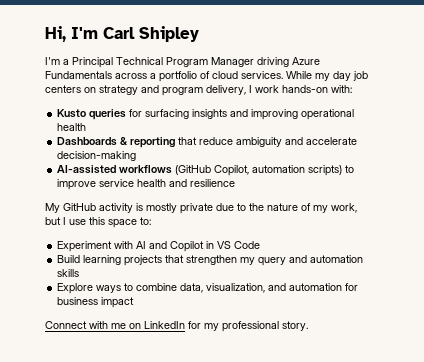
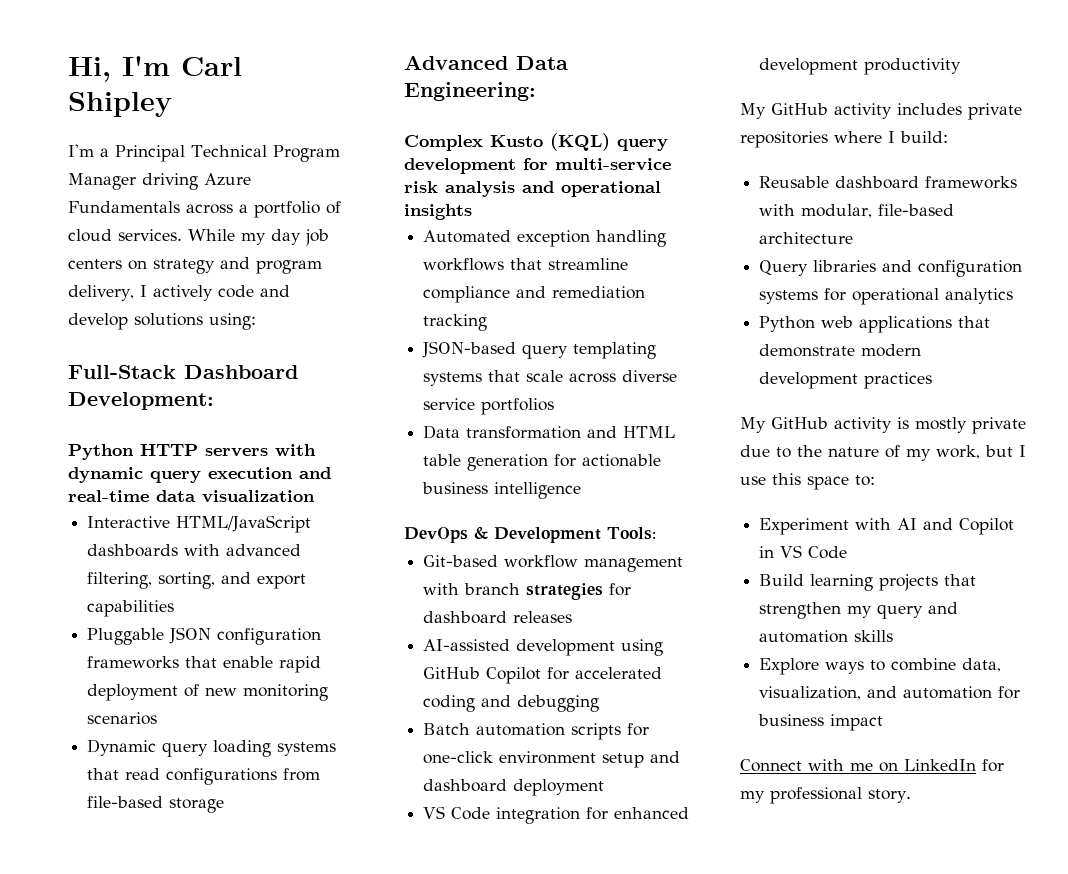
[255,85,352,93] [57,109,355,120] [57,123,87,131] [57,137,358,148] [57,151,137,161] [57,165,355,176] [57,179,236,190] work hands-on with: // Kusto queries for surfacing insights and improving operational health // Dashboards & reporting that reduce ambiguity and accelerate decision-making // AI-assisted workflows (GitHub Copilot, automation scripts) to improve service health and resilience -> [152,285,290,301] [68,313,256,330] [68,365,298,379] [68,392,214,410] [68,444,316,460] [68,467,331,483] [68,490,315,503] [87,515,312,533] [87,544,302,557] [87,572,307,589] [87,600,175,617] [87,627,322,645] [87,656,322,673] [87,684,329,701] [87,712,158,725] [87,739,337,757] [87,768,321,785] [87,796,225,813] [404,55,568,70] [404,82,536,101] [404,133,668,151] [404,158,671,174] [404,181,661,197] [404,204,472,220] [423,230,667,247] [423,258,629,271] [423,286,646,303] [423,314,488,331] [422,341,657,359] [423,370,678,386] [423,398,555,415] [423,425,676,439] [423,454,662,471] [422,482,582,499] [404,526,656,543] [423,555,684,572] [423,583,632,600] [423,611,573,624] [423,639,664,656] [423,667,663,684] [423,695,600,712] [423,723,650,740] [423,751,681,768] [423,779,605,796] [423,806,690,824] [759,58,962,75] [740,103,1022,120] [740,131,948,148] [759,176,1018,189] [759,204,955,218] [759,232,854,244] [759,260,1023,277] [759,288,1014,305] [759,316,991,333] [759,344,922,357] [759,372,933,389] actively code and develop solutions using: // Full-Stack Dashboard Development: // Python HTTP servers with dynamic query execution and real-time data visualization // Interactive HTML/JavaScript dashboards with advanced filtering, sorting, and export capabilities // Pluggable JSON configuration frameworks that enable rapid deployment of new monitoring scenarios // Dynamic query loading systems that read configurations from file-based storage // Advanced Data Engineering: // Complex Kusto (KQL) query development for multi-service risk analysis and operational insights // Automated exception handling workflows that streamline compliance and remediation tracking // JSON-based query templating systems that scale across diverse service portfolios // Data transformation and HTML table generation for actionable business intelligence // DevOps & Development Tools: // Git-based workflow management with branch strategies for dashboard releases // AI-assisted development using GitHub Copilot for accelerated coding and debugging // Batch automation scripts for one-click environment setup and dashboard deployment // VS Code integration for enhanced development productivity // My GitHub activity includes private repositories where I build: // Reusable dashboard frameworks with modular, file-based architecture // Query libraries and configuration systems for operational analytics // Python web applications that demonstrate modern development practices

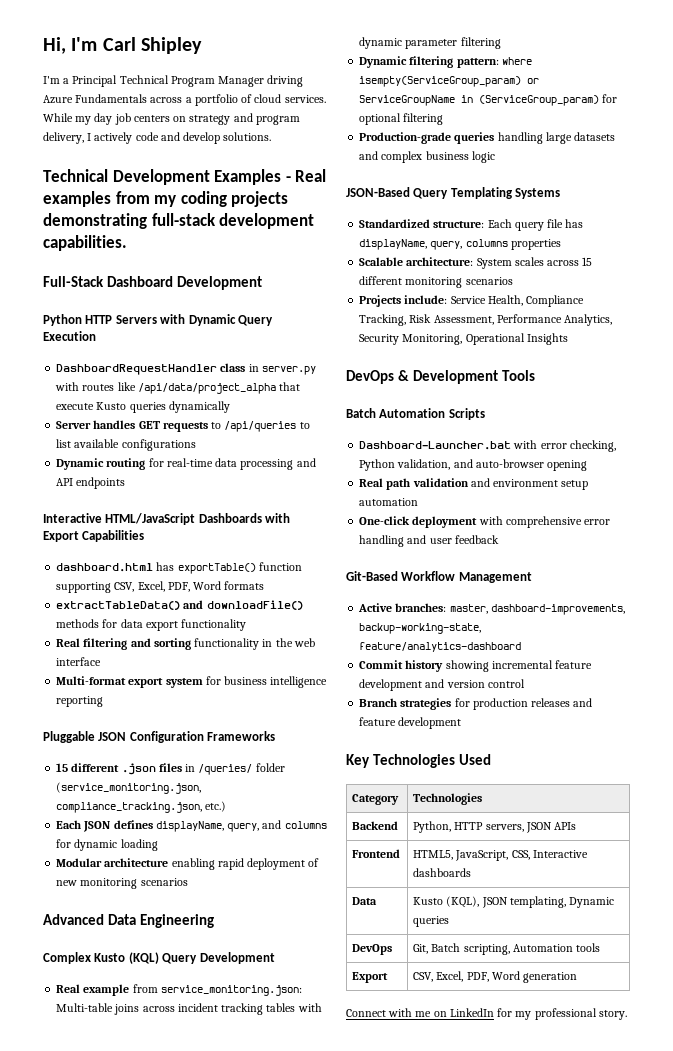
[134,313,256,330] solutions using: -> [223,132,272,141] [43,169,327,185] [43,191,289,207] [43,213,315,229] [43,235,127,251] solutions. // Technical Development Examples - Real examples from my coding projects demonstrating full-stack development capabilities.
[68,392,214,410] Development: -> [176,276,262,290] Development
[205,444,316,457] [68,467,331,483] [68,490,315,503] [87,515,312,533] [87,544,302,557] [87,572,307,589] [87,600,175,617] [87,627,322,645] [87,656,274,669] servers with dynamic query execution and real-time data visualization // Interactive HTML/JavaScript dashboards with advanced filtering, sorting, and export capabilities // Pluggable JSON configuration frameworks that enable -> [115,314,273,326] [43,331,96,341] [56,363,316,375] [55,382,301,394] [56,401,230,413] [56,420,310,432] [56,439,196,451] [56,458,316,470] [56,477,126,489] [43,513,291,525] [43,530,145,542] [56,562,302,574] [56,581,265,593] [56,600,303,610] [56,619,247,631] [56,638,315,650] [56,657,102,666] [56,676,328,688] [56,696,104,707] [43,731,276,743] [56,763,285,775] [56,782,202,794] [56,801,227,813] [56,820,327,832] [56,839,158,851] [56,858,215,870] Servers with Dynamic Query Execution // DashboardRequestHandler class in server.py with routes like /api/data/project_alpha that execute Kusto queries dynamically // Server handles GET requests to /api/queries to list available configurations // Dynamic routing for real-time data processing and API endpoints // Interactive HTML/JavaScript Dashboards with Export Capabilities // dashboard.html has exportTable() function supporting CSV, Excel, PDF, Word formats // extractTableData() and downloadFile() methods for data export functionality // Real filtering and sorting functionality in the web interface // Multi-format export system for business intelligence reporting // Pluggable JSON Configuration Frameworks // 15 different .json files in /queries/ folder (service_monitoring.json, compliance_tracking.json, etc.) // Each JSON defines displayName, query, and columns for dynamic loading // Modular architecture enabling
[87,739,337,757] [87,768,321,785] [87,796,225,813] // Dynamic query loading systems that read configurations from file-based storage -> (188, 882) none
[404,82,536,101] Engineering: -> [139,914,214,928] Engineering
[617,139,668,151] [404,158,671,174] [404,181,661,197] [404,204,472,220] [423,230,667,247] [423,258,629,271] [423,286,646,303] [423,314,488,331] [422,341,657,359] [423,370,678,386] [423,398,555,415] [423,425,676,439] [423,454,662,471] [422,482,582,499] [404,526,656,543] [423,555,684,572] [423,583,521,595] query development for multi-service risk analysis and operational insights // Automated exception handling workflows that streamline compliance and remediation tracking // JSON-based query templating systems that scale across diverse service portfolios // Data transformation and HTML table generation for actionable business intelligence // DevOps & Development Tools: // Git-based workflow management with branch -> [162,952,275,964] [56,984,302,996] [56,1003,322,1015] [359,37,501,49] [359,56,532,68] [359,76,540,87] [359,94,618,106] [359,113,444,125] [359,132,616,144] [359,151,495,163] [346,187,561,199] [359,219,584,231] [359,239,561,250] [359,257,593,269] [359,276,513,288] [359,295,585,307] [359,314,613,326] [359,333,568,345] [346,370,535,384] [346,408,485,420] [359,440,616,452] [359,459,588,471] [359,478,589,490] [359,498,419,506] [359,516,611,528] [359,535,499,547] [346,571,532,583] [358,603,625,615] [359,623,482,634] [359,642,522,652] [359,660,593,672] [359,679,525,691] [359,698,398,707] Query Development // Real example from service_monitoring.json: Multi-table joins across incident tracking tables with dynamic parameter filtering // Dynamic filtering pattern: where isempty(ServiceGroup_param) or ServiceGroupName in (ServiceGroup_param) for optional filtering // Production-grade queries handling large datasets and complex business logic // JSON-Based Query Templating Systems // Standardized structure: Each query file has displayName, query, columns properties // Scalable architecture: System scales across 15 different monitoring scenarios // Projects include: Service Health, Compliance Tracking, Risk Assessment, Performance Analytics, Security Monitoring, Operational Insights // DevOps & Development Tools // Batch Automation Scripts // Dashboard-Launcher.bat with error checking, Python validation, and auto-browser opening // Real path validation and environment setup automation // One-click deployment with comprehensive error handling and user feedback // Git-Based Workflow Management // Active branches: master, dashboard-improvements, backup-working-state, feature/analytics-dashboard // Commit history showing incremental feature development and version control // Branch
[423,611,508,624] dashboard -> [472,698,528,710] production
[423,639,664,656] [423,667,663,684] [423,695,600,712] [423,723,650,740] [423,751,681,768] [423,779,605,796] [423,806,690,824] [759,58,962,75] [740,103,1022,120] [740,131,948,148] [759,176,1018,189] [759,204,955,218] [759,232,854,244] [759,260,1023,277] [759,288,1014,305] [759,316,991,333] [759,344,922,357] [759,372,933,389] [740,417,1026,434] [740,445,1026,461] [740,473,875,490] [759,518,1015,535] [759,545,848,559] [759,574,977,591] [759,602,959,619] [759,630,894,643] [759,658,1002,675] [759,686,1021,700] [758,714,884,731] // AI-assisted development using GitHub Copilot for accelerated coding and debugging // Batch automation scripts for one-click environment setup and dashboard deployment // VS Code integration for enhanced development productivity // My GitHub activity includes private repositories where I build: // Reusable dashboard frameworks with modular, file-based architecture // Query libraries and configuration systems for operational analytics // Python web applications that demonstrate modern development practices // My GitHub activity is mostly private due to the nature of my work, but I use this space to: // Experiment with AI and Copilot in VS Code // Build learning projects that strengthen my query and automation skills // Explore ways to combine data, visualization, and automation for business impact -> [573,698,593,707] [359,717,462,729] [346,754,491,768] [352,794,400,805] [413,793,483,805] [352,821,399,830] [413,821,577,833] [352,849,401,858] [413,850,588,861] [413,868,472,877] [352,897,378,905] [413,896,615,908] [413,916,450,927] [352,944,393,955] [413,943,601,955] [352,972,389,983] [413,971,578,983] and feature development // Key Technologies Used // Category | Technologies // Backend | Python, HTTP servers, JSON APIs // Frontend | HTML5, JavaScript, CSS, Interactive dashboards // Data | Kusto (KQL), JSON templating, Dynamic queries // DevOps | Git, Batch scripting, Automation tools // Export | CSV, Excel, PDF, Word generation

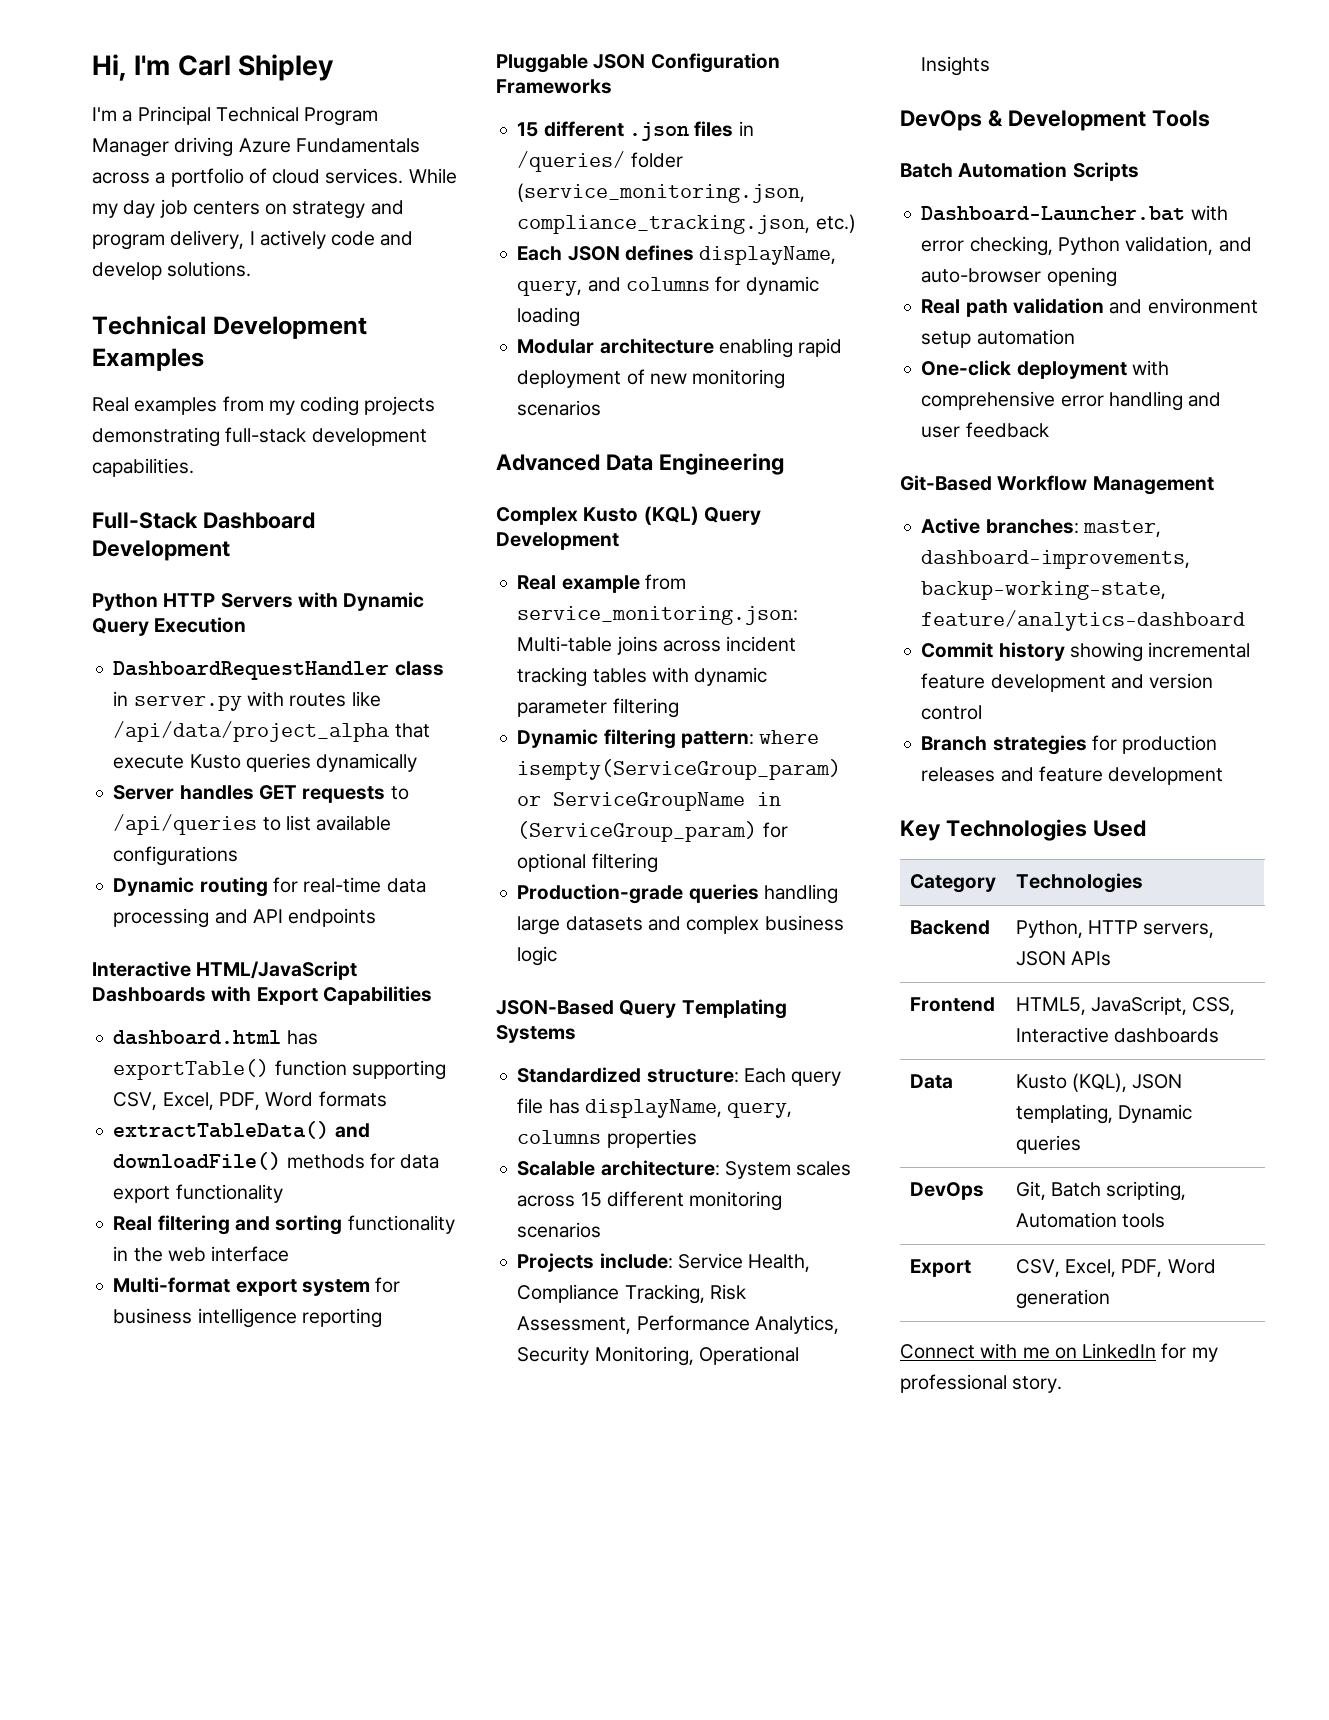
[285,176,291,182] - -> (204, 359) //

